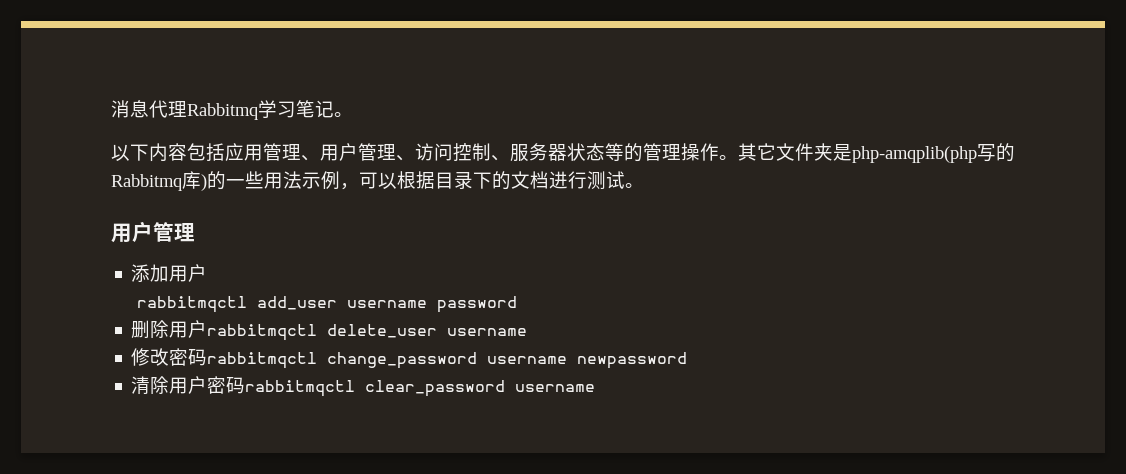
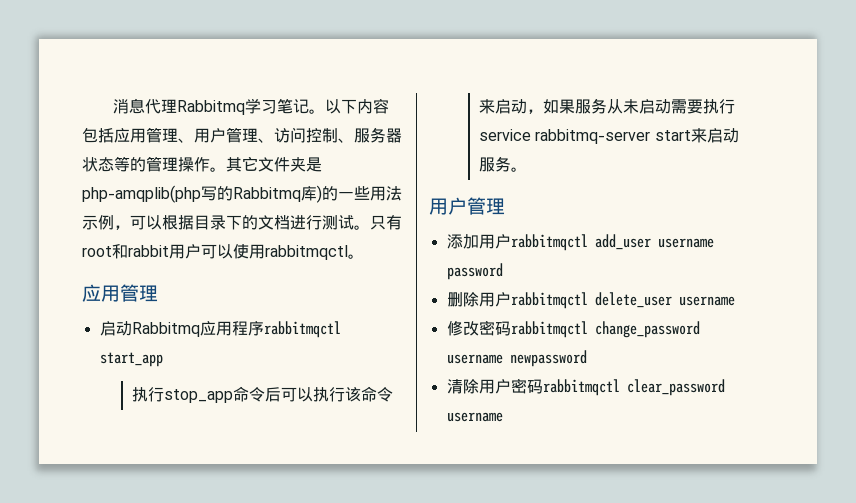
(353, 114) // -> (326, 111) none
(644, 185) none -> [370,215,402,230] [82,244,364,260] [82,284,158,302] [99,321,341,338] [99,352,163,367] [131,386,393,403] [478,98,735,114] [478,128,739,144] [478,156,527,172] 只有root和rabbit用户可以使用rabbitmqctl。 // 应用管理 // 启动Rabbitmq应用程序rabbitmqctl start_app // 执行stop_app命令后可以执行该命令来启动，如果服务从未启动需要执行service rabbitmq-server start来启动服务。
(208, 273) // -> (511, 241) none

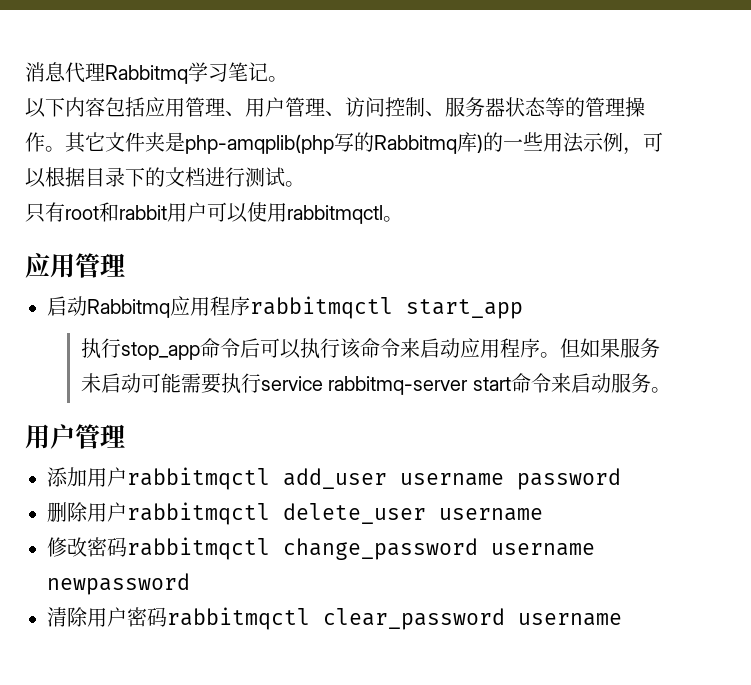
(326, 111) none -> (288, 79) //
(370, 227) none -> (305, 184) //
[526,98,671,114] ，如果服务从未启动 -> [460,338,661,358] [81,373,182,393] 应用程序。但如果服务未启动可能
(691, 135) none -> [510,373,551,393] 命令

